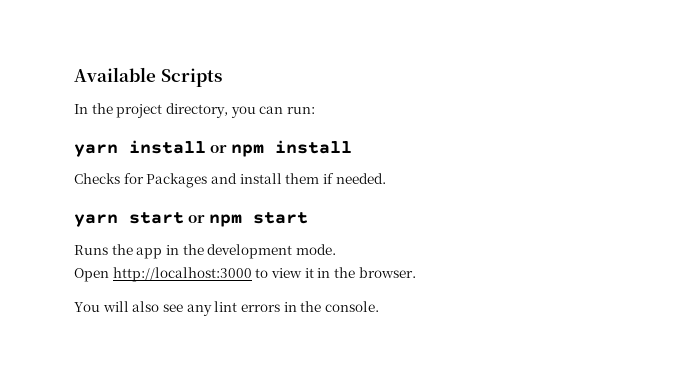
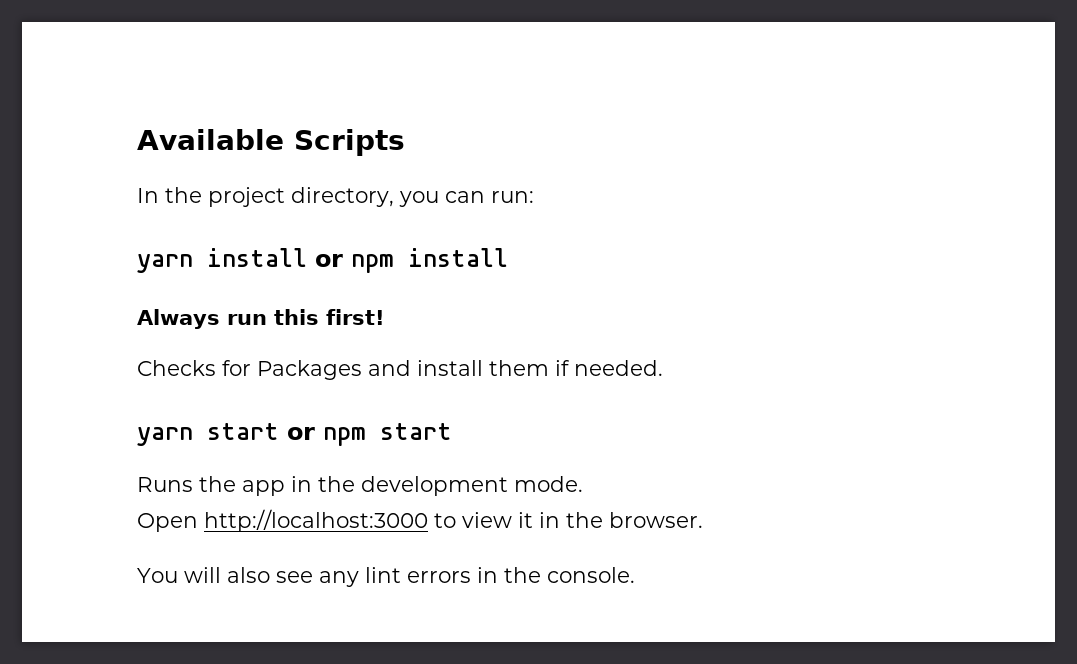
(353, 147) none -> [137,309,385,329] // Always run this first!

